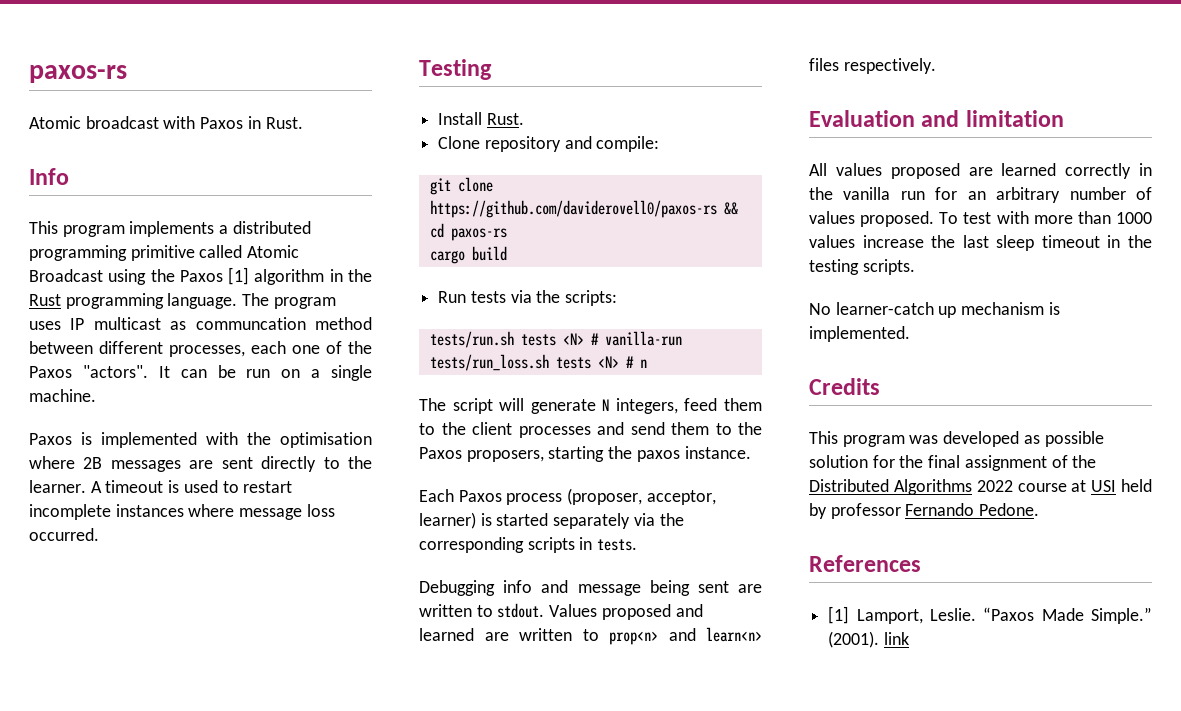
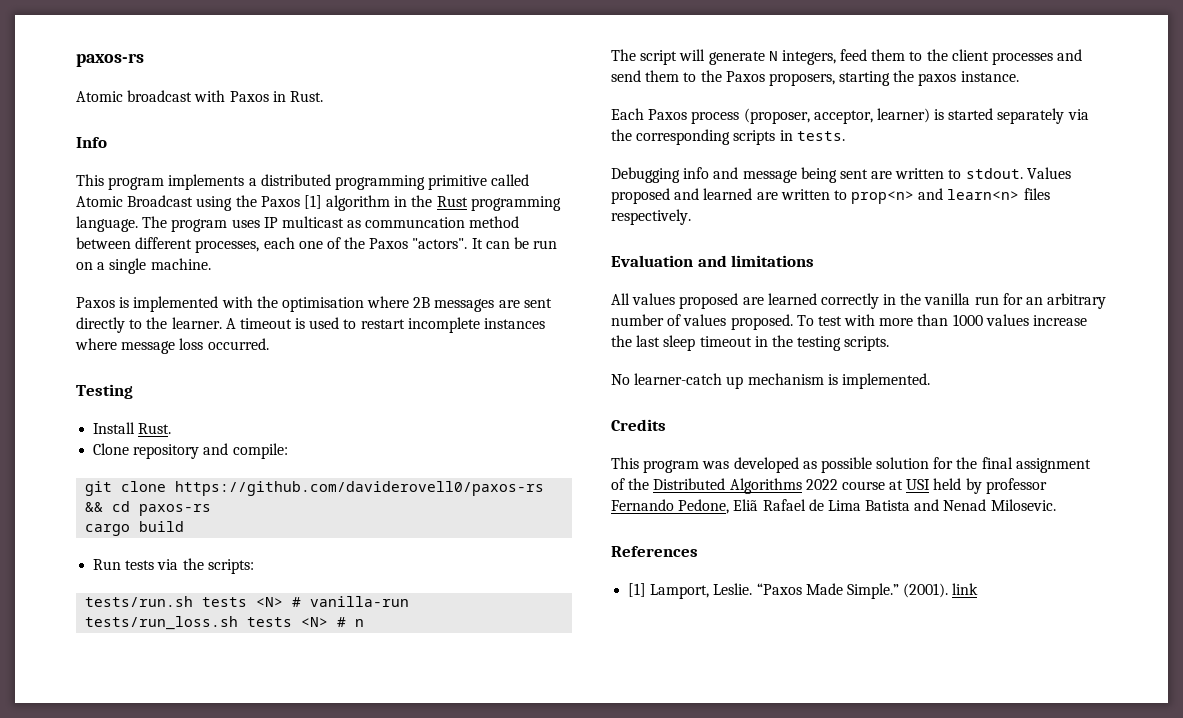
[965,110,1064,127] limitation -> [731,255,815,267] limitations
[979,503,1040,516] Pedone. -> [678,499,1056,514] Pedone, Eliã Rafael de Lima Batista and Nenad Milosevic.

